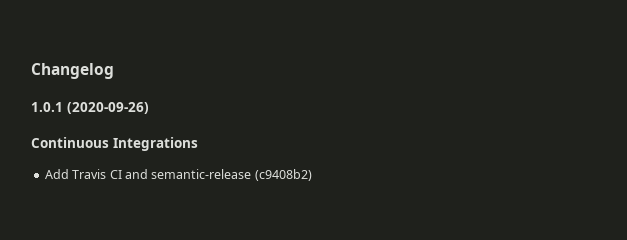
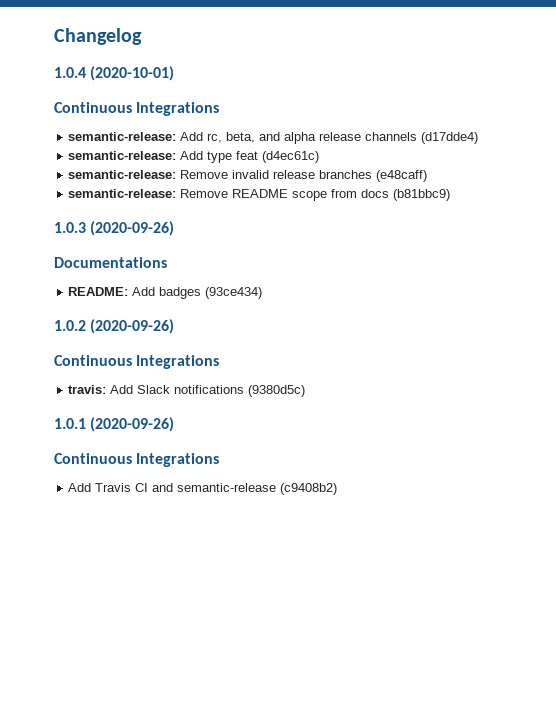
(114, 71) none -> [54,66,175,81] [54,102,220,116] [68,132,479,144] [68,151,320,163] [68,170,428,182] [68,189,451,201] [54,221,175,236] [54,257,167,268] [68,287,263,299] [54,319,175,334] [54,355,220,369] [68,385,306,397] // 1.0.4 (2020-10-01) // Continuous Integrations // semantic-release: Add rc, beta, and alpha release channels (d17dde4) // semantic-release: Add type feat (d4ec61c) // semantic-release: Remove invalid release branches (e48caff) // semantic-release: Remove README scope from docs (b81bbc9) // 1.0.3 (2020-09-26) // Documentations // README: Add badges (93ce434) // 1.0.2 (2020-09-26) // Continuous Integrations // travis: Add Slack notifications (9380d5c)

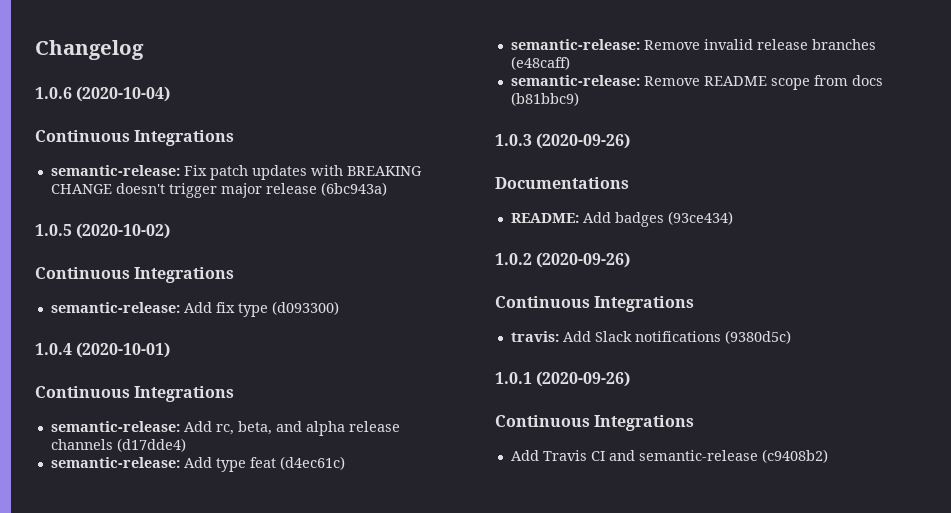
(142, 36) none -> [35,86,171,102] [35,130,235,146] [50,165,422,180] [50,182,387,198] [35,223,171,239] [35,267,235,283] [50,301,339,317] // 1.0.6 (2020-10-04) // Continuous Integrations // semantic-release: Fix patch updates with BREAKING CHANGE doesn't trigger major release (6bc943a) // 1.0.5 (2020-10-02) // Continuous Integrations // semantic-release: Add fix type (d093300)

